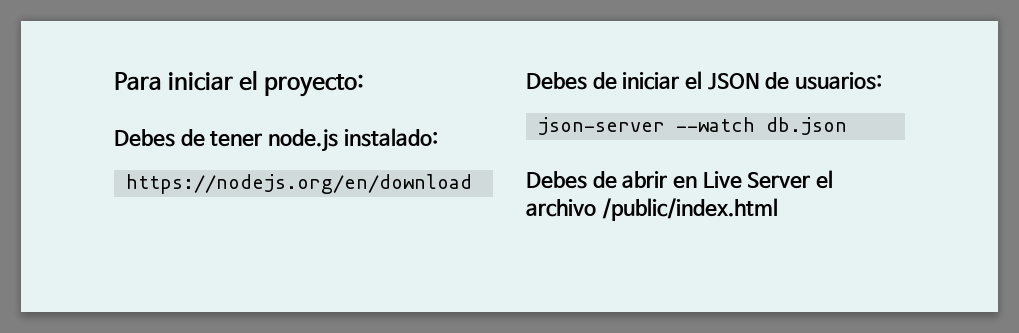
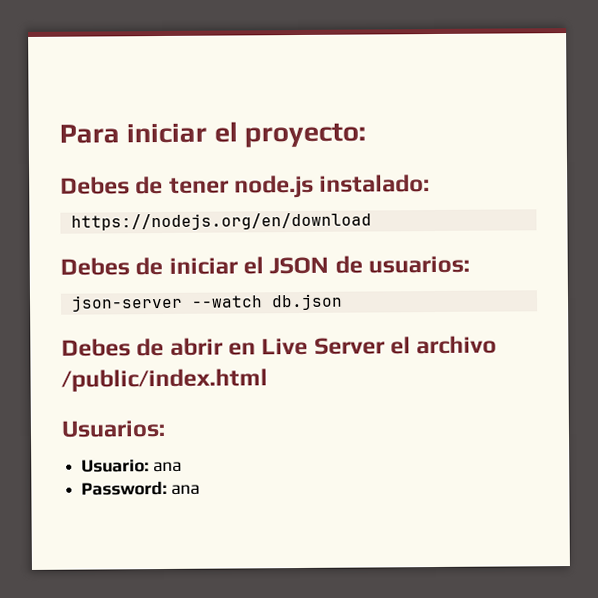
(778, 209) none -> [61,419,166,438] [81,459,182,473] [81,480,200,496] // Usuarios: // Usuario: ana // Password: ana

